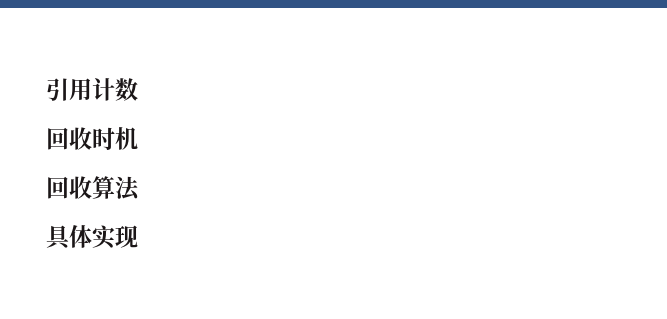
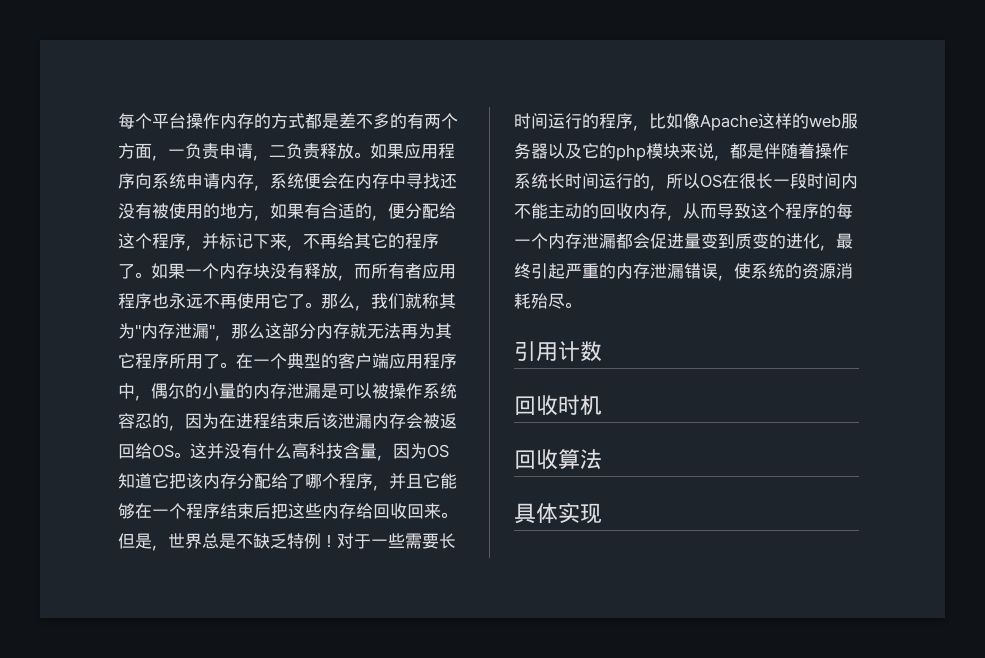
(46, 89) none -> [118,113,458,129] [118,143,455,161] [118,173,457,191] [118,203,456,221] [118,233,439,251] [118,263,456,281] [118,293,456,311] [118,323,452,341] [118,353,457,369] [118,383,457,401] [118,413,457,431] [118,443,449,461] [118,473,457,491] [118,503,457,519] [118,533,456,551] [514,113,858,131] [514,143,849,161] [514,173,858,191] [514,203,853,221] [514,233,853,251] [514,263,853,281] [514,293,581,309] 每个平台操作内存的方式都是差不多的有两个方面，一负责申请，二负责释放。如果应用程序向系统申请内存，系统便会在内存中寻找还没有被使用的地方，如果有合适的，便分配给这个程序，并标记下来，不再给其它的程序了。如果一个内存块没有释放，而所有者应用程序也永远不再使用它了。那么，我们就称其为"内存泄漏"，那么这部分内存就无法再为其它程序所用了。在一个典型的客户端应用程序中，偶尔的小量的内存泄漏是可以被操作系统容忍的，因为在进程结束后该泄漏内存会被返回给OS。这并没有什么高科技含量，因为OS知道它把该内存分配给了哪个程序，并且它能够在一个程序结束后把这些内存给回收回来。但是，世界总是不缺乏特例！对于一些需要长时间运行的程序，比如像Apache这样的web服务器以及它的php模块来说，都是伴随着操作系统长时间运行的，所以OS在很长一段时间内不能主动的回收内存，从而导致这个程序的每一个内存泄漏都会促进量变到质变的进化，最终引起严重的内存泄漏错误，使系统的资源消耗殆尽。 //

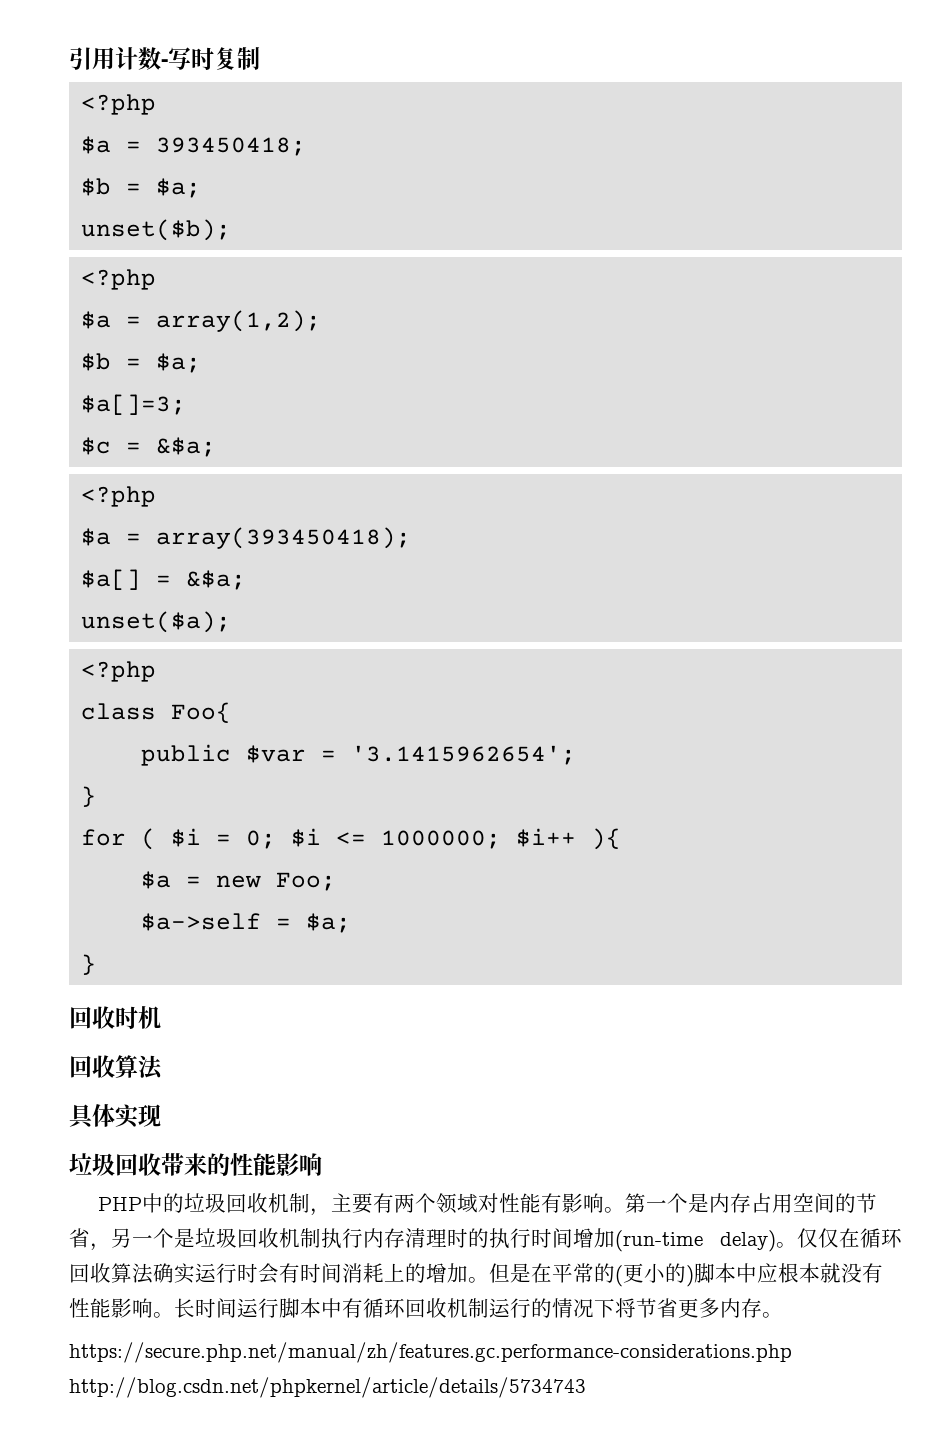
[118,113,458,129] [118,143,455,161] [118,173,457,191] [118,203,456,221] [118,233,439,251] [118,263,456,281] [118,293,456,311] [118,323,452,341] [118,353,457,369] [118,383,457,401] [118,413,457,431] [118,443,449,461] [118,473,457,491] [118,503,457,519] [118,533,456,551] [514,113,858,131] [514,143,849,161] [514,173,858,191] [514,203,853,221] [514,233,853,251] [514,263,853,281] [514,293,581,309] [514,341,602,362] 每个平台操作内存的方式都是差不多的有两个方面，一负责申请，二负责释放。如果应用程序向系统申请内存，系统便会在内存中寻找还没有被使用的地方，如果有合适的，便分配给这个程序，并标记下来，不再给其它的程序了。如果一个内存块没有释放，而所有者应用程序也永远不再使用它了。那么，我们就称其为"内存泄漏"，那么这部分内存就无法再为其它程序所用了。在一个典型的客户端应用程序中，偶尔的小量的内存泄漏是可以被操作系统容忍的，因为在进程结束后该泄漏内存会被返回给OS。这并没有什么高科技含量，因为OS知道它把该内存分配给了哪个程序，并且它能够在一个程序结束后把这些内存给回收回来。但是，世界总是不缺乏特例！对于一些需要长时间运行的程序，比如像Apache这样的web服务器以及它的php模块来说，都是伴随着操作系统长时间运行的，所以OS在很长一段时间内不能主动的回收内存，从而导致这个程序的每一个内存泄漏都会促进量变到质变的进化，最终引起严重的内存泄漏错误，使系统的资源消耗殆尽。 // 引用计数 -> [69,47,260,70] [81,94,157,115] [81,136,307,156] [81,178,202,198] [81,219,232,241] [81,269,157,290] [81,310,322,332] [81,353,202,373] [81,394,187,415] [81,437,217,457] [81,486,157,507] [81,527,412,549] [81,569,247,590] [81,611,232,633] [81,661,157,682] [81,702,232,723] [141,744,577,766] [81,786,97,807] [81,828,622,850] [141,871,337,891] [141,913,352,933] [81,954,97,975] 引用计数-写时复制 // <?php // $a = 393450418; // $b = $a; // unset($b); // <?php // $a = array(1,2); // $b = $a; // $a[]=3; // $c = &$a; // <?php // $a = array(393450418); // $a[] = &$a; // unset($a); // <?php // class Foo{ // public $var = '3.1415962654'; // } // for ( $i = 0; $i <= 1000000; $i++ ){ // $a = new Foo; // $a->self = $a; // }
(602, 513) none -> [69,1153,322,1176] [98,1193,878,1216] [69,1228,902,1252] [69,1263,883,1287] [69,1298,783,1318] [69,1342,792,1363] [69,1377,586,1398] // 垃圾回收带来的性能影响 // PHP中的垃圾回收机制，主要有两个领域对性能有影响。第一个是内存占用空间的节省，另一个是垃圾回收机制执行内存清理时的执行时间增加(run-time delay)。仅仅在循环回收算法确实运行时会有时间消耗上的增加。但是在平常的(更小的)脚本中应根本就没有性能影响。长时间运行脚本中有循环回收机制运行的情况下将节省更多内存。 // https://secure.php.net/manual/zh/features.gc.performance-considerations.php http://blog.csdn.net/phpkernel/article/details/5734743

